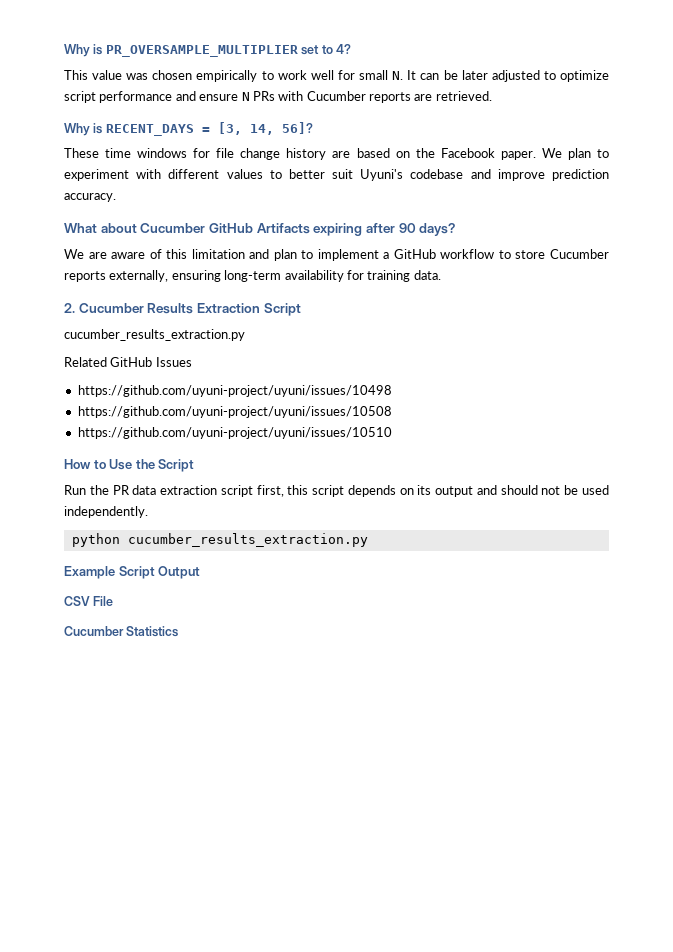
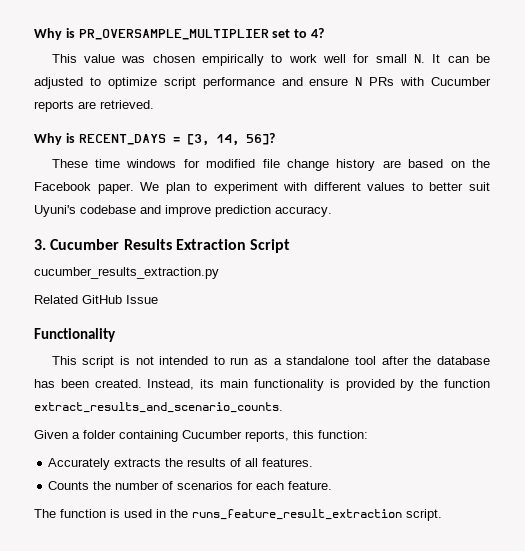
[461,70,488,80] later -> (491, 58) none
(211, 153) none -> [206,159,256,168] modified
[64,223,456,236] [64,249,610,261] [64,270,441,282] [64,303,75,313] What about Cucumber GitHub Artifacts expiring after 90 days? // We are aware of this limitation and plan to implement a GitHub workflow to store Cucumber reports externally, ensuring long-term availability for training data. // 2. -> [34,239,46,250] 3.
[155,357,192,367] [77,385,392,397] [77,406,392,418] [77,427,392,439] [64,459,195,472] [64,485,609,497] [64,506,148,518] [71,533,368,547] [64,566,201,579] [64,596,114,606] [64,626,179,637] Issues // https://github.com/uyuni-project/uyuni/issues/10498 // https://github.com/uyuni-project/uyuni/issues/10508 // https://github.com/uyuni-project/uyuni/issues/10510 // How to Use the Script // Run the PR data extraction script first, this script depends on its output and should not be used independently. // python cucumber_results_extraction.py // Example Script Output // CSV File // Cucumber Statistics -> [126,295,158,304] [34,328,116,342] [51,356,490,368] [34,379,490,391] [34,402,283,413] [34,430,368,442] [48,458,314,470] [48,481,333,490] [34,509,442,521] Issue // Functionality // This script is not intended to run as a standalone tool after the database has been created. Instead, its main functionality is provided by the function extract_results_and_scenario_counts. // Given a folder containing Cucumber reports, this function: // Accurately extracts the results of all features. // Counts the number of scenarios for each feature. // The function is used in the runs_feature_result_extraction script.

